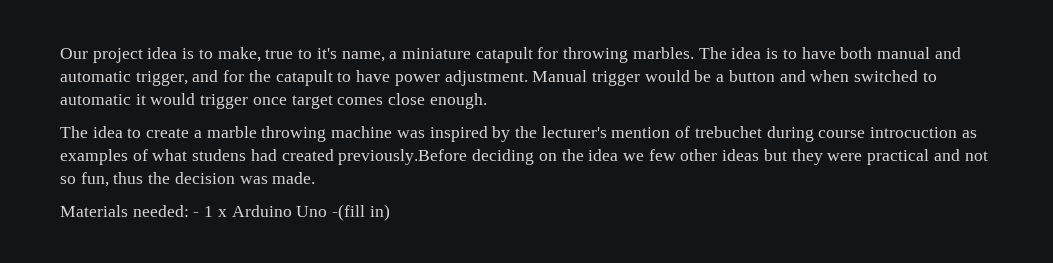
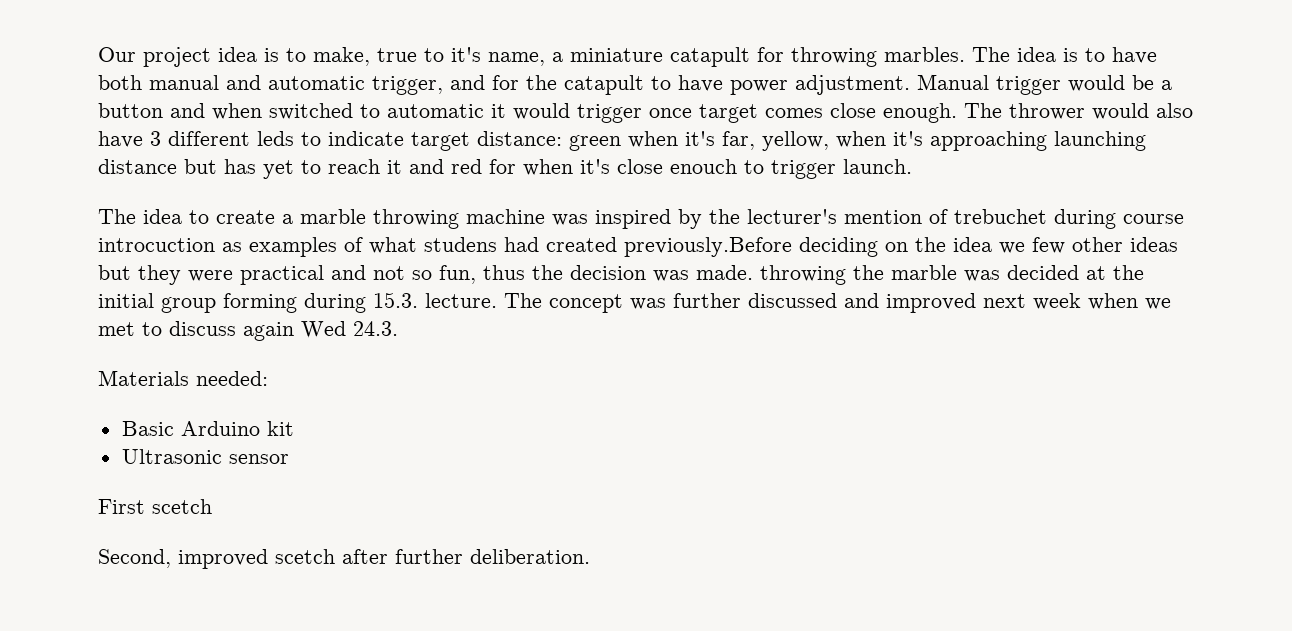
(487, 101) none -> [964,103,1193,120] [98,131,1146,151] [98,159,912,179] The thrower would also have 3 different leds to indicate target distance: green when it's far, yellow, when it's approaching launching distance but has yet to reach it and red for when it's close enouch to trigger launch.
[60,204,390,221] // Materials needed: - 1 x Arduino Uno -(fill in) -> [760,265,1144,285] [98,292,1171,313] [98,321,398,341] [98,370,268,386] [121,421,294,436] [121,449,289,464] [98,499,212,514] [98,549,590,569] throwing the marble was decided at the initial group forming during 15.3. lecture. The concept was further discussed and improved next week when we met to discuss again Wed 24.3. // Materials needed: // Basic Arduino kit // Ultrasonic sensor // First scetch // Second, improved scetch after further deliberation.

